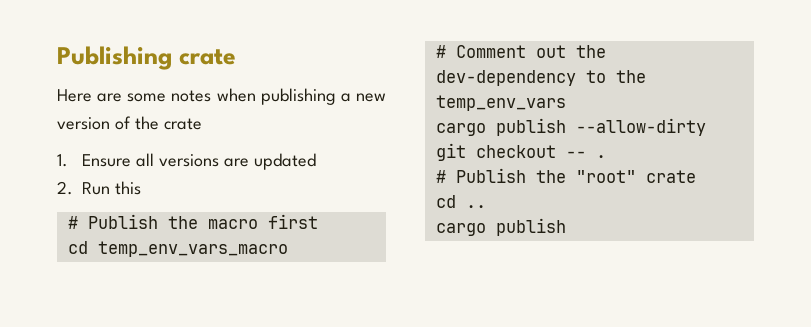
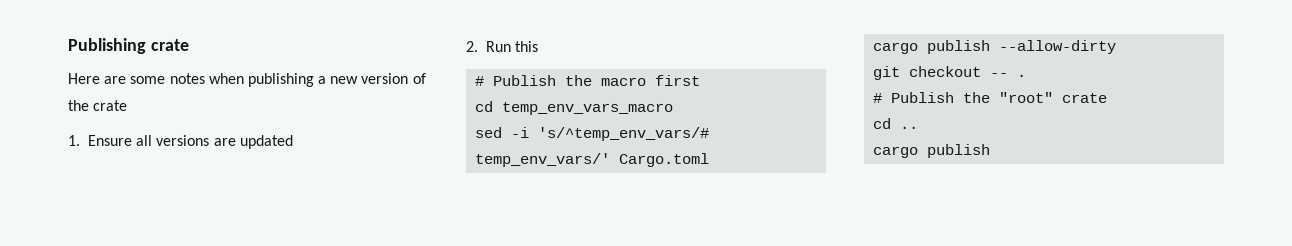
[435,45,606,58] [435,70,646,86] [435,95,566,111] # Comment out the dev-dependency to the temp_env_vars -> [475,127,710,141] [475,153,710,167] sed -i 's/^temp_env_vars/# temp_env_vars/' Cargo.toml

